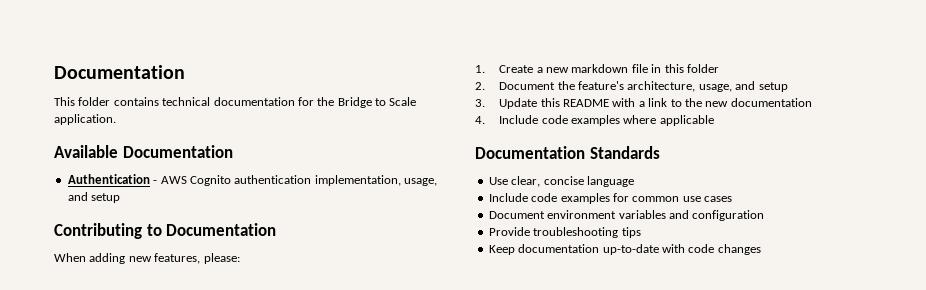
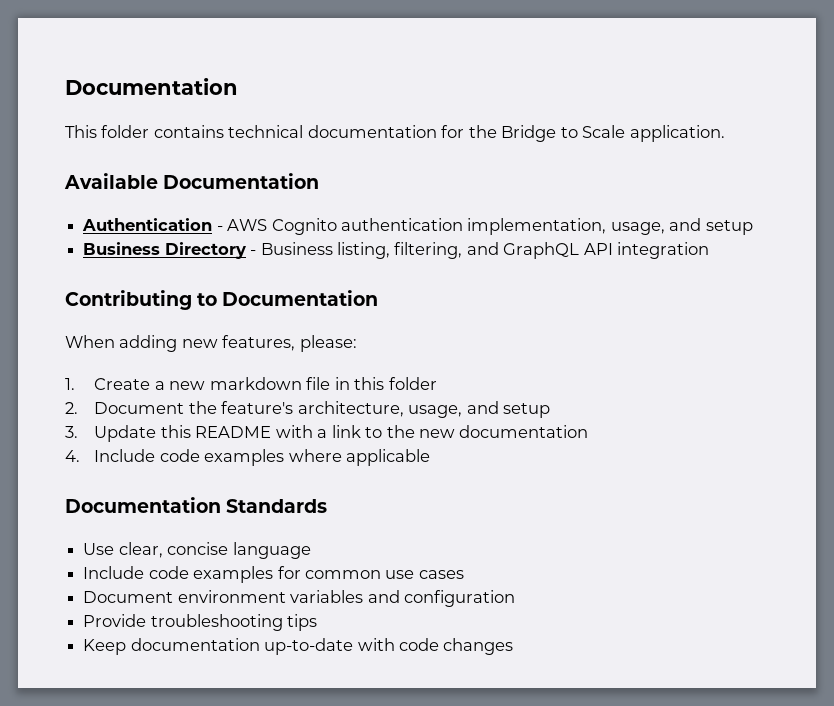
(121, 198) none -> [83,242,710,259] // Business Directory - Business listing, filtering, and GraphQL API integration

